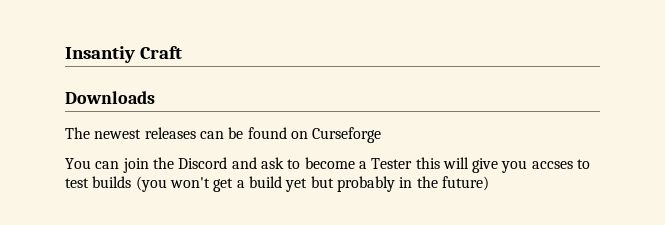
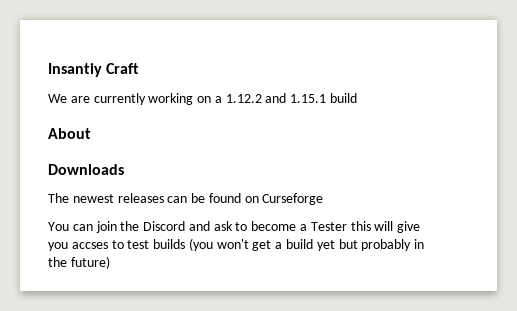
(182, 52) none -> [48,93,358,105] [48,128,91,139] // We are currently working on a 1.12.2 and 1.15.1 build // About

